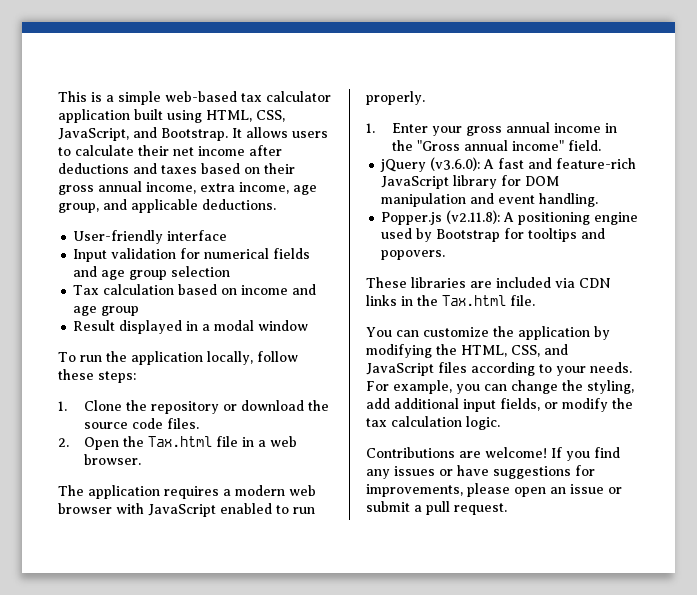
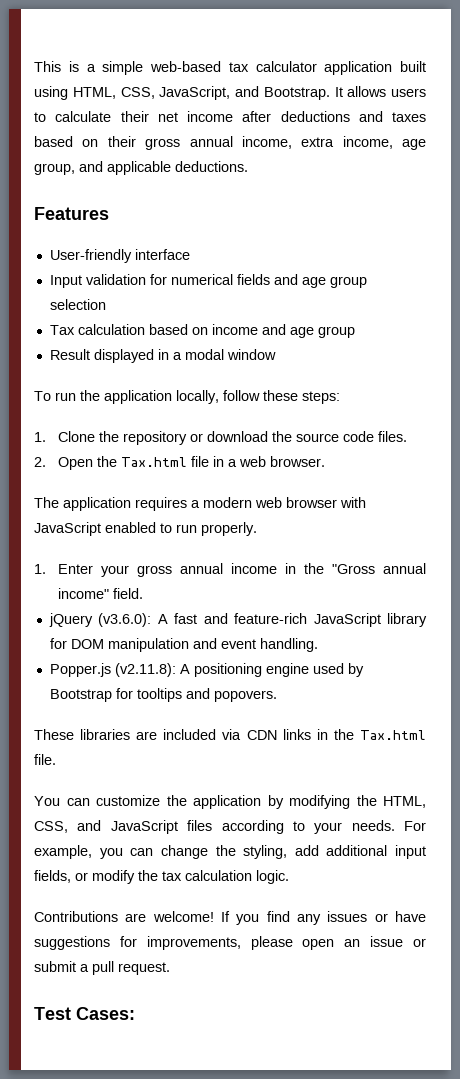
(276, 204) none -> [34,207,109,220] // Features
(507, 509) none -> [34,1007,135,1020] // Test Cases:

